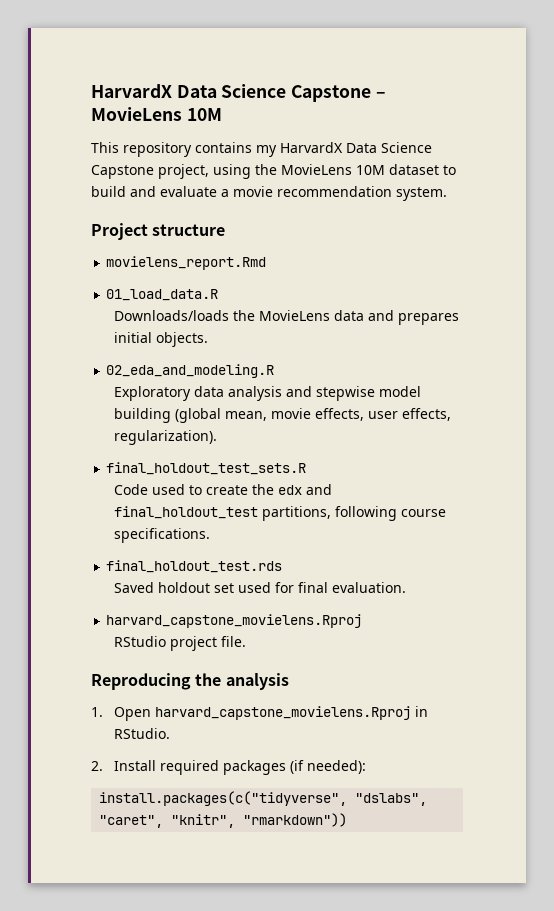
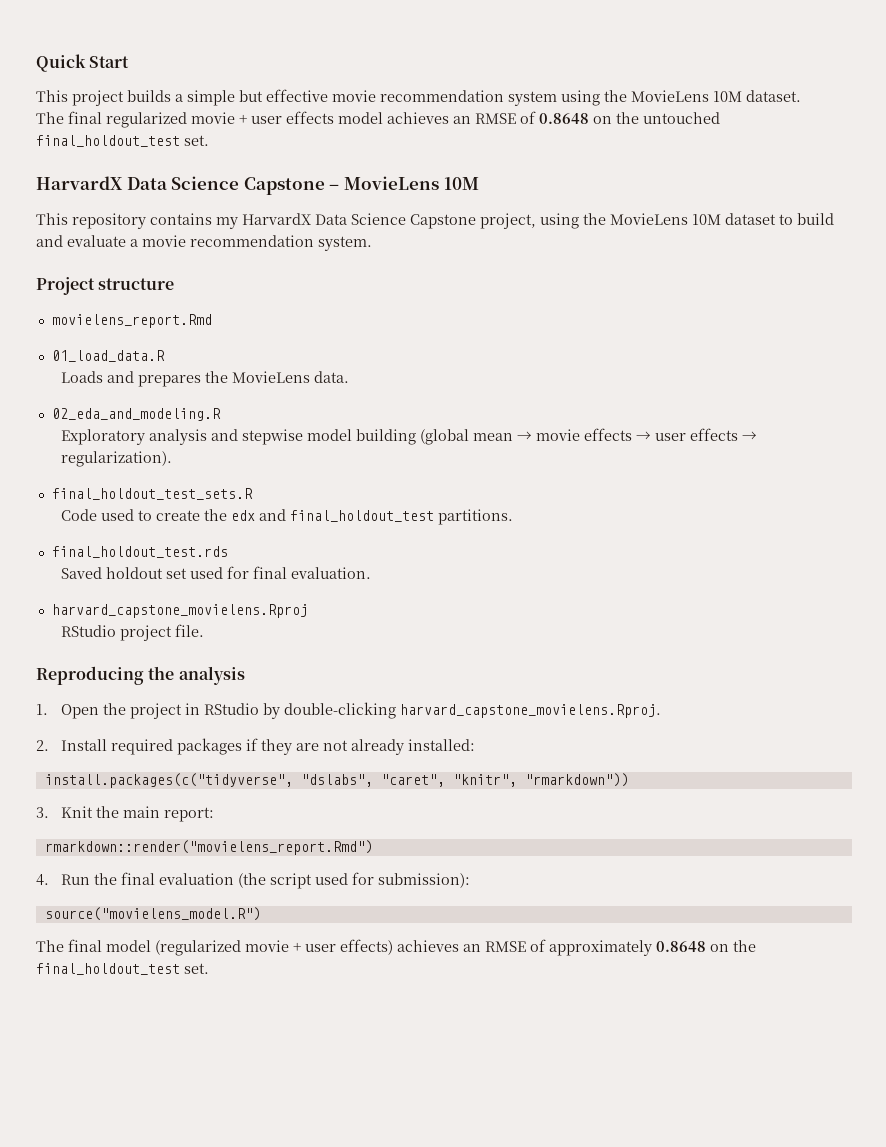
(91, 91) none -> [36,54,130,72] [36,89,801,106] [36,111,720,128] [36,135,209,147] Quick Start // This project builds a simple but effective movie recommendation system using the MovieLens 10M dataset. // The final regularized movie + user effects model achieves an RMSE of 0.8648 on the untouched final_holdout_test set. //
[114,310,460,325] [114,332,209,347] Downloads/loads the MovieLens data and prepares initial objects. -> [61,371,350,387] Loads and prepares the MovieLens data.
[194,386,225,397] data -> (146, 437) none
[225,408,452,421] mean, movie effects, user effects, -> [473,428,758,441] mean → movie effects → user effects →
[262,506,447,521] [114,528,211,543] partitions, following course specifications. -> [438,509,514,525] partitions.
[155,706,429,720] [114,728,171,739] [91,760,367,775] harvard_capstone_movielens.Rproj in RStudio. // 2. Install required packages (if needed): -> [103,702,662,719] [36,738,476,755] the project in RStudio by double-clicking harvard_capstone_movielens.Rproj. // 2. Install required packages if they are not already installed:
(348, 820) none -> [36,806,215,822] [44,840,373,855] [36,872,471,889] [44,907,261,921] [36,939,756,956] [36,963,209,975] // 3. Knit the main report: // rmarkdown::render("movielens_report.Rmd") // 4. Run the final evaluation (the script used for submission): // source("movielens_model.R") // The final model (regularized movie + user effects) achieves an RMSE of approximately 0.8648 on the final_holdout_test set.

